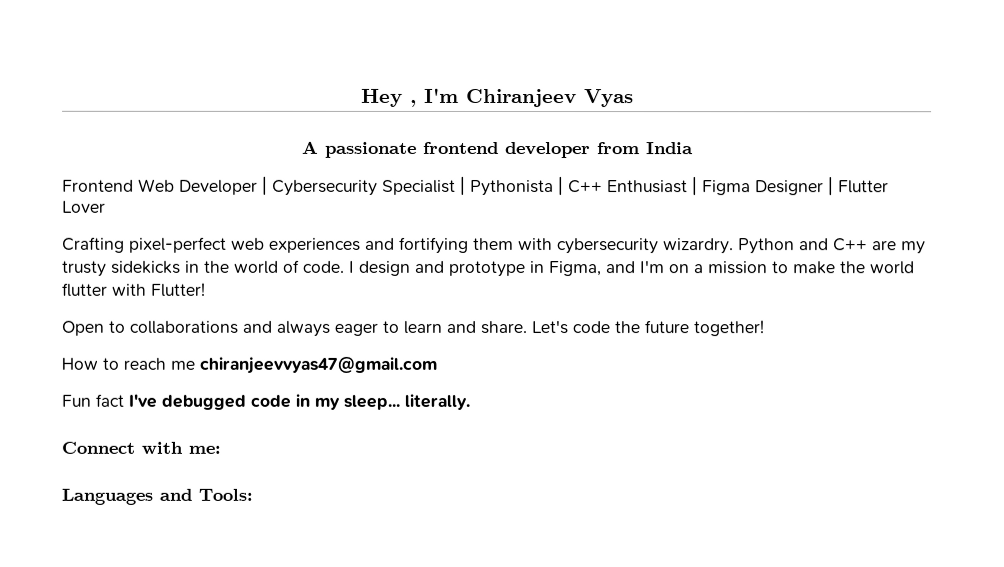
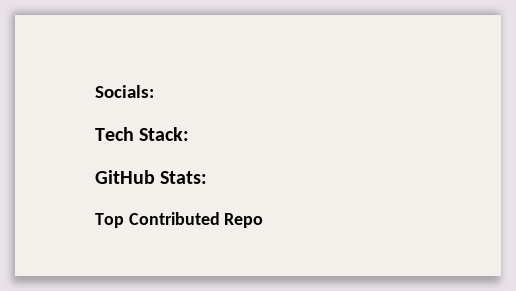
[360,87,634,108] [301,140,694,159] [62,175,889,197] [62,200,106,213] [62,236,926,255] [62,259,915,278] [61,282,206,297] [61,320,764,337] [61,356,437,374] [61,393,470,410] [61,441,221,454] [61,488,253,505] Hey , I'm Chiranjeev Vyas // A passionate frontend developer from India // Frontend Web Developer | Cybersecurity Specialist | Pythonista | C++ Enthusiast | Figma Designer | Flutter Lover // Crafting pixel-perfect web experiences and fortifying them with cybersecurity wizardry. Python and C++ are my trusty sidekicks in the world of code. I design and prototype in Figma, and I'm on a mission to make the world flutter with Flutter! // Open to collaborations and always eager to learn and share. Let's code the future together! // How to reach me chiranjeevvyas47@gmail.com // Fun fact I've debugged code in my sleep... literally. // Connect with me: // Languages and Tools: -> [95,85,154,98] [95,127,190,141] [95,170,208,184] [95,212,264,228] Socials: // Tech Stack: // GitHub Stats: // Top Contributed Repo

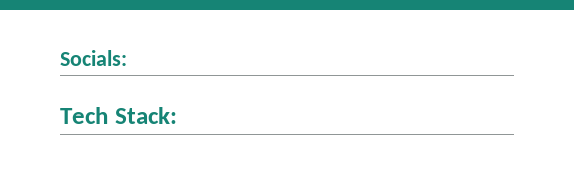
[95,170,208,184] [95,212,264,228] // GitHub Stats: // Top Contributed Repo -> (177, 115) none

